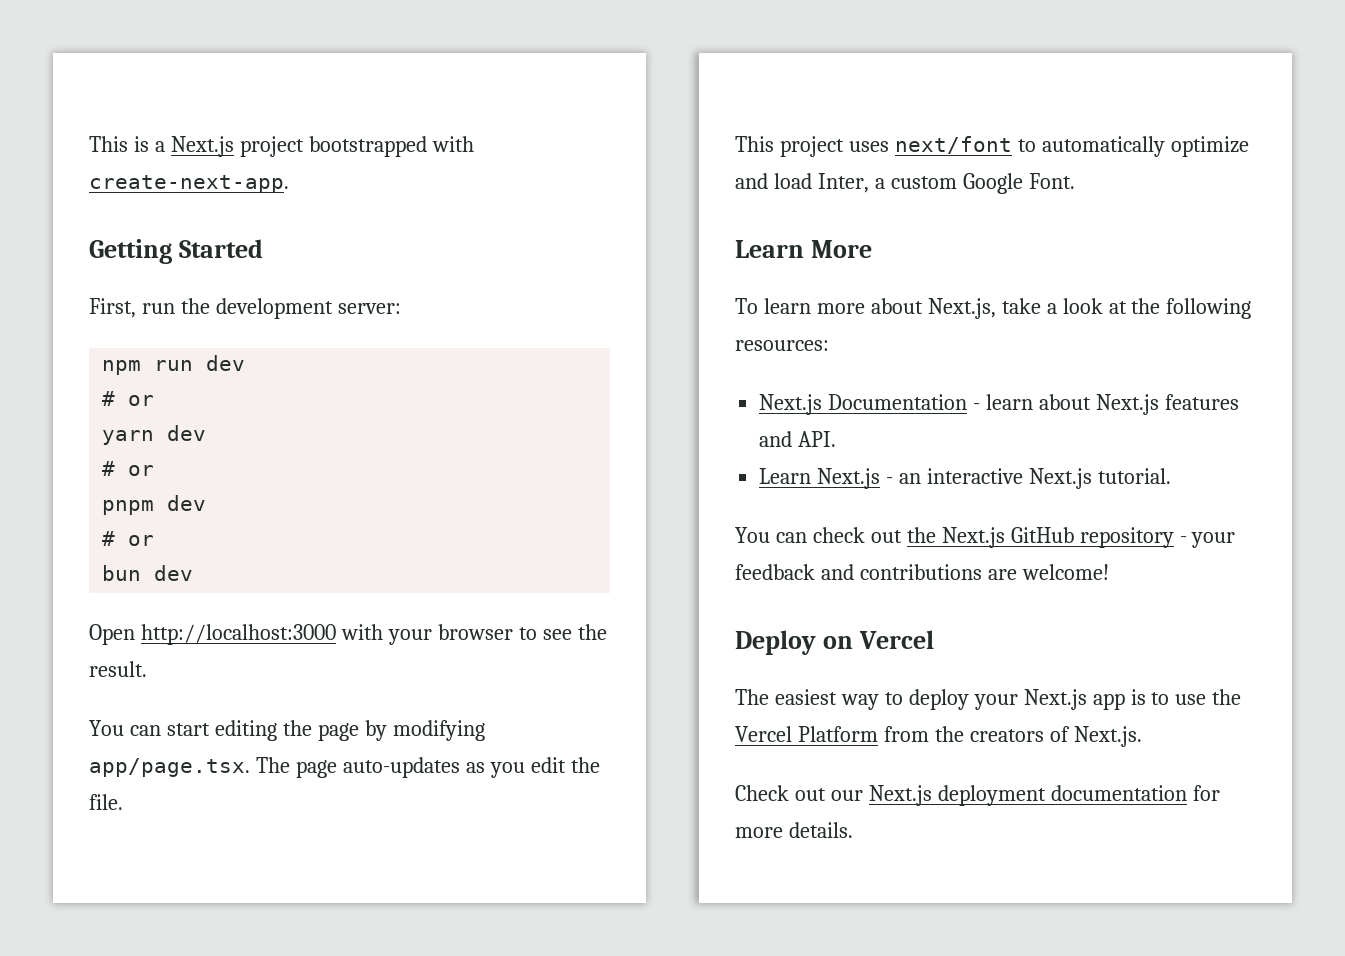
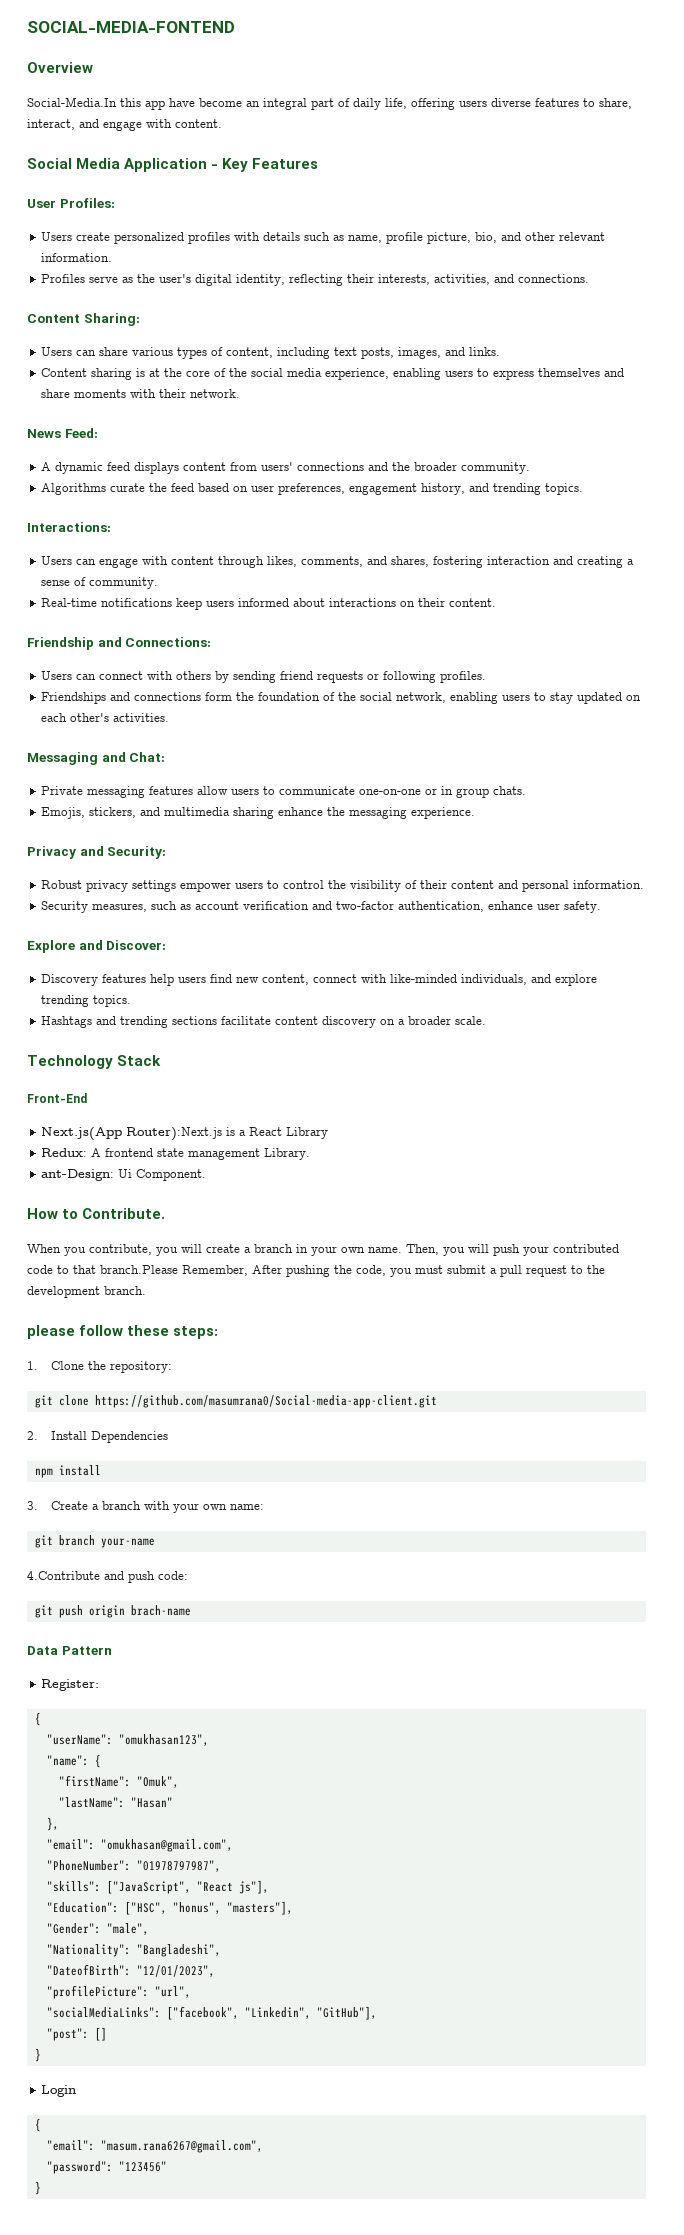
[89,136,474,157] [89,175,289,193] [89,239,263,264] [89,298,401,319] [102,355,246,375] [102,391,155,406] [102,425,207,445] [102,461,155,476] [102,495,207,515] [102,531,155,546] [102,565,194,581] [89,624,607,645] [89,661,147,677] [89,720,485,741] [89,757,600,778] [89,794,123,810] [735,136,1249,157] [735,173,1075,194] [735,240,872,258] [735,298,1252,319] [735,340,829,351] [759,394,1239,415] [759,431,837,447] [759,468,1171,489] [735,527,1236,548] [735,564,1109,580] [735,630,934,655] [735,689,1242,710] [735,726,1142,747] [735,785,1220,806] [735,822,853,838] This is a Next.js project bootstrapped with create-next-app. // Getting Started // First, run the development server: // npm run dev // # or // yarn dev // # or // pnpm dev // # or // bun dev // Open http://localhost:3000 with your browser to see the result. // You can start editing the page by modifying app/page.tsx. The page auto-updates as you edit the file. // This project uses next/font to automatically optimize and load Inter, a custom Google Font. // Learn More // To learn more about Next.js, take a look at the following resources: // Next.js Documentation - learn about Next.js features and API. // Learn Next.js - an interactive Next.js tutorial. // You can check out the Next.js GitHub repository - your feedback and contributions are welcome! // Deploy on Vercel // The easiest way to deploy your Next.js app is to use the Vercel Platform from the creators of Next.js. // Check out our Next.js deployment documentation for more details. -> [27,21,235,33] [27,62,93,73] [27,97,632,110] [27,119,222,131] [27,158,319,172] [27,198,115,208] [40,232,605,244] [40,253,112,262] [40,274,589,286] [27,313,140,326] [40,347,500,359] [40,368,624,380] [40,389,240,398] [27,428,98,438] [40,462,530,474] [40,483,583,495] [27,522,111,532] [40,556,634,568] [40,577,158,589] [40,598,496,610] [27,637,212,650] [40,671,486,683] [40,692,641,704] [40,713,169,722] [27,752,166,765] [40,786,526,798] [40,807,475,819] [27,846,167,859] [40,880,644,892] [40,901,601,913] [27,940,167,953] [40,974,597,986] [40,995,131,1007] [40,1016,486,1028] [27,1055,162,1069] [27,1093,87,1103] [40,1127,328,1141] [40,1148,310,1160] [40,1169,206,1181] [27,1208,166,1219] [27,1244,619,1256] [27,1265,605,1277] [27,1286,146,1298] [27,1325,219,1339] [27,1361,172,1373] [34,1395,437,1408] [27,1431,168,1443] [34,1465,101,1478] [27,1501,264,1513] [34,1535,155,1548] [27,1571,188,1583] [34,1605,191,1618] [27,1646,112,1655] [40,1679,99,1691] [34,1712,41,1726] [46,1734,209,1746] [46,1754,101,1768] [58,1775,179,1788] [58,1797,173,1808] [46,1817,59,1831] [46,1839,233,1852] [46,1860,221,1872] [46,1880,269,1894] [46,1901,293,1915] [46,1923,149,1935] [46,1944,221,1957] [46,1964,215,1977] [46,1985,191,1999] [46,2006,377,2020] [46,2027,107,2041] [34,2048,41,2062] [40,2085,76,2097] [34,2118,41,2132] [46,2140,263,2153] [46,2161,167,2174] [34,2181,41,2195] SOCIAL-MEDIA-FONTEND // Overview // Social-Media.In this app have become an integral part of daily life, offering users diverse features to share, interact, and engage with content. // Social Media Application - Key Features // User Profiles: // Users create personalized profiles with details such as name, profile picture, bio, and other relevant information. // Profiles serve as the user's digital identity, reflecting their interests, activities, and connections. // Content Sharing: // Users can share various types of content, including text posts, images, and links. // Content sharing is at the core of the social media experience, enabling users to express themselves and share moments with their network. // News Feed: // A dynamic feed displays content from users' connections and the broader community. // Algorithms curate the feed based on user preferences, engagement history, and trending topics. // Interactions: // Users can engage with content through likes, comments, and shares, fostering interaction and creating a sense of community. // Real-time notifications keep users informed about interactions on their content. // Friendship and Connections: // Users can connect with others by sending friend requests or following profiles. // Friendships and connections form the foundation of the social network, enabling users to stay updated on each other's activities. // Messaging and Chat: // Private messaging features allow users to communicate one-on-one or in group chats. // Emojis, stickers, and multimedia sharing enhance the messaging experience. // Privacy and Security: // Robust privacy settings empower users to control the visibility of their content and personal information. // Security measures, such as account verification and two-factor authentication, enhance user safety. // Explore and Discover: // Discovery features help users find new content, connect with like-minded individuals, and explore trending topics. // Hashtags and trending sections facilitate content discovery on a broader scale. // Technology Stack // Front-End // Next.js(App Router):Next.js is a React Library // Redux: A frontend state management Library. // ant-Design: Ui Component. // How to Contribute. // When you contribute, you will create a branch in your own name. Then, you will push your contributed code to that branch.Please Remember, After pushing the code, you must submit a pull request to the development branch. // please follow these steps: // 1. Clone the repository: // git clone https://github.com/masumrana0/Social-media-app-client.git // 2. Install Dependencies // npm install // 3. Create a branch with your own name: // git branch your-name // 4.Contribute and push code: // git push origin brach-name // Data Pattern // Register: // { // "userName": "omukhasan123", // "name": { // "firstName": "Omuk", // "lastName": "Hasan" // }, // "email": "omukhasan@gmail.com", // "PhoneNumber": "01978797987", // "skills": ["JavaScript", "React js"], // "Education": ["HSC", "honus", "masters"], // "Gender": "male", // "Nationality": "Bangladeshi", // "DateofBirth": "12/01/2023", // "profilePicture": "url", // "socialMediaLinks": ["facebook", "Linkedin", "GitHub"], // "post": [] // } // Login // { // "email": "masum.rana6267@gmail.com", // "password": "123456" // }

